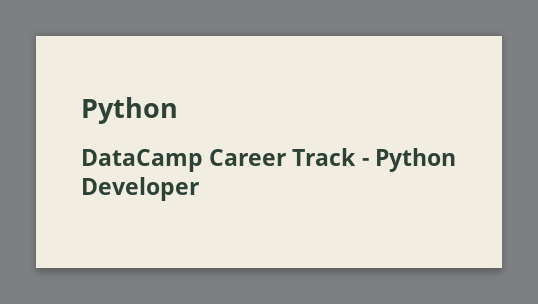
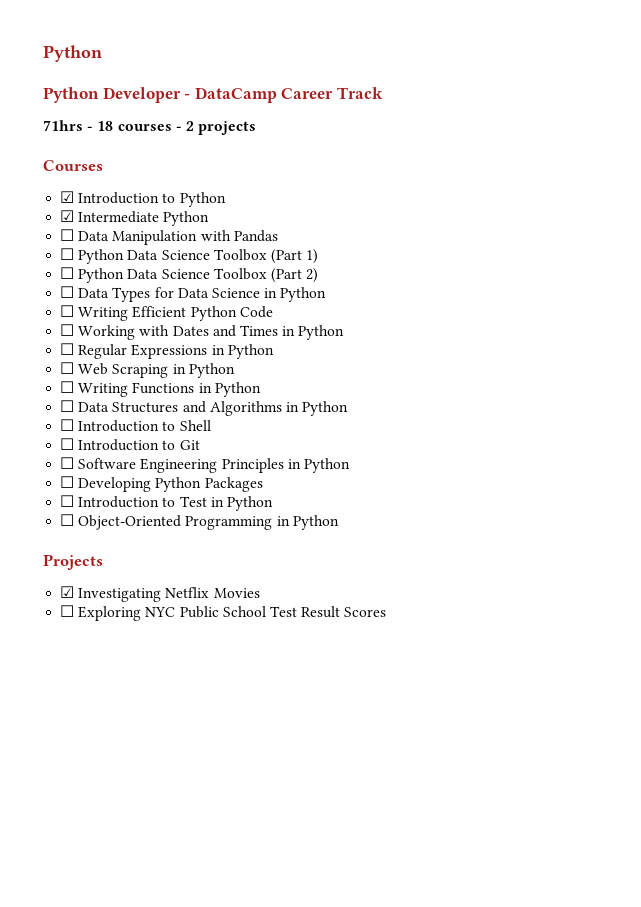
[81,97,178,124] Python // -> [43,45,102,62] [43,87,191,103] Python // Python Developer -
[361,148,456,172] [81,177,199,201] - Python Developer -> [43,120,257,135] [43,160,103,171] [60,191,226,207] [60,210,210,226] [60,229,278,245] [60,248,319,264] [60,267,319,283] [60,286,327,302] [60,305,273,321] [60,324,345,340] [60,343,274,359] [60,362,235,378] [60,381,261,397] [60,400,349,416] [60,419,211,432] [60,438,200,451] [60,457,350,473] [60,476,263,492] [60,495,273,511] [60,514,339,530] [43,554,103,570] [60,586,260,602] [60,605,387,621] // 71hrs - 18 courses - 2 projects // Courses // ☑ Introduction to Python // ☑ Intermediate Python // ☐ Data Manipulation with Pandas // ☐ Python Data Science Toolbox (Part 1) // ☐ Python Data Science Toolbox (Part 2) // ☐ Data Types for Data Science in Python // ☐ Writing Efficient Python Code // ☐ Working with Dates and Times in Python // ☐ Regular Expressions in Python // ☐ Web Scraping in Python // ☐ Writing Functions in Python // ☐ Data Structures and Algorithms in Python // ☐ Introduction to Shell // ☐ Introduction to Git // ☐ Software Engineering Principles in Python // ☐ Developing Python Packages // ☐ Introduction to Test in Python // ☐ Object-Oriented Programming in Python // Projects // ☑ Investigating Netflix Movies // ☐ Exploring NYC Public School Test Result Scores

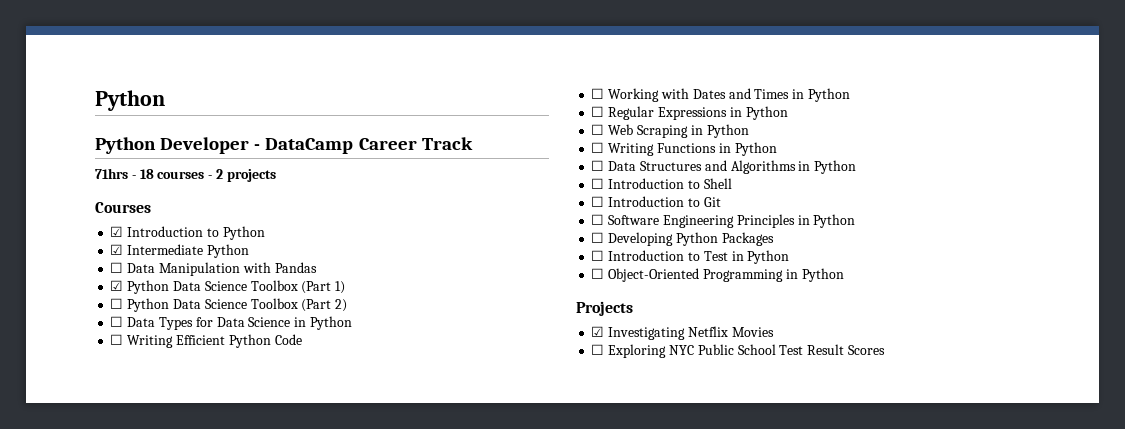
[60,248,75,260] ☐ -> [110,280,124,291] ☑

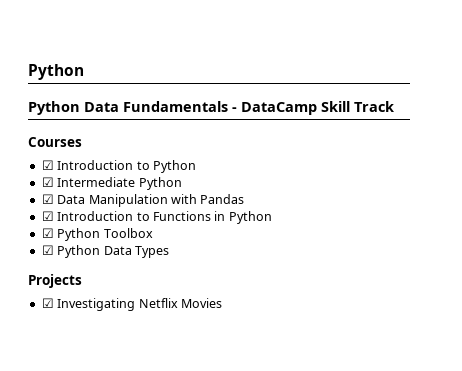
[160,137,250,154] Developer -> [84,101,228,112] Data Fundamentals
[358,138,417,150] Career -> [321,101,350,112] Skill
[95,168,276,182] // 71hrs - 18 courses - 2 projects -> (394, 106) none
[110,262,124,273] ☐ -> [41,194,54,204] ☑
[127,280,346,294] [110,298,348,312] [110,316,352,330] [110,334,302,348] [591,88,850,102] [591,106,788,120] [591,124,749,138] [591,142,777,156] [591,160,857,174] [591,178,732,189] [591,196,721,207] [591,214,856,228] [591,232,774,246] [591,250,790,264] [591,268,844,282] Python Data Science Toolbox (Part 1) // ☐ Python Data Science Toolbox (Part 2) // ☐ Data Types for Data Science in Python // ☐ Writing Efficient Python Code // ☐ Working with Dates and Times in Python // ☐ Regular Expressions in Python // ☐ Web Scraping in Python // ☐ Writing Functions in Python // ☐ Data Structures and Algorithms in Python // ☐ Introduction to Shell // ☐ Introduction to Git // ☐ Software Engineering Principles in Python // ☐ Developing Python Packages // ☐ Introduction to Test in Python // ☐ Object-Oriented Programming in Python -> [57,211,272,224] [41,228,153,241] [41,245,169,258] Introduction to Functions in Python // ☑ Python Toolbox // ☑ Python Data Types
[591,344,885,358] // ☐ Exploring NYC Public School Test Result Scores -> (222, 303) none

